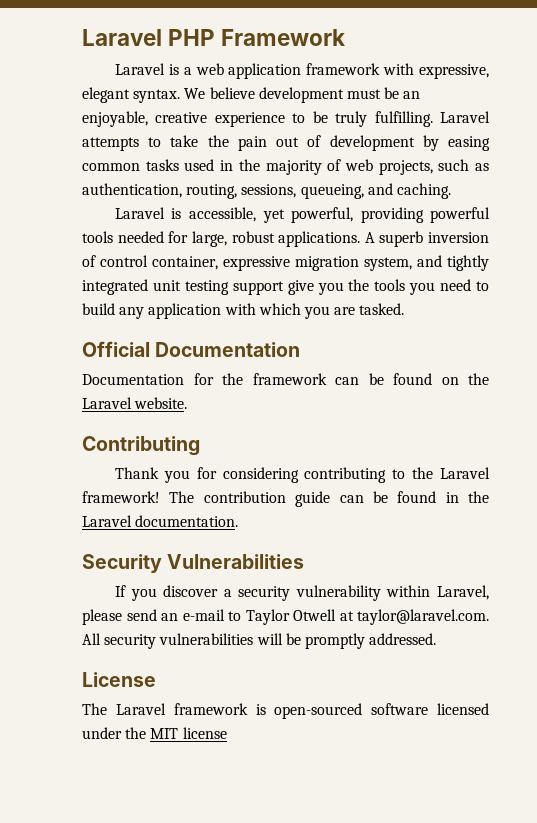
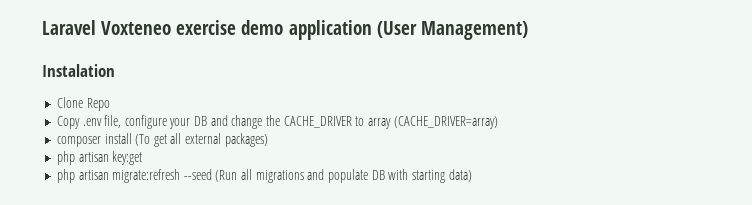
[82,29,346,46] [114,63,489,79] [82,87,421,103] [82,111,490,127] [82,135,491,151] [82,159,489,175] [82,183,451,199] [114,207,490,223] [82,231,489,247] [82,255,489,271] [82,279,489,295] [82,303,405,319] [82,341,301,357] [82,373,489,385] [82,397,188,409] [82,436,200,456] [114,467,490,483] [82,491,489,507] [82,515,239,527] [82,554,305,573] [114,585,489,601] [82,609,489,625] [82,633,437,649] [82,672,156,687] [82,703,489,719] [82,727,227,739] Laravel PHP Framework // Laravel is a web application framework with expressive, elegant syntax. We believe development must be an enjoyable, creative experience to be truly fulfilling. Laravel attempts to take the pain out of development by easing common tasks used in the majority of web projects, such as authentication, routing, sessions, queueing, and caching. // Laravel is accessible, yet powerful, providing powerful tools needed for large, robust applications. A superb inversion of control container, expressive migration system, and tightly integrated unit testing support give you the tools you need to build any application with which you are tasked. // Official Documentation // Documentation for the framework can be found on the Laravel website. // Contributing // Thank you for considering contributing to the Laravel framework! The contribution guide can be found in the Laravel documentation. // Security Vulnerabilities // If you discover a security vulnerability within Laravel, please send an e-mail to Taylor Otwell at taylor@laravel.com. All security vulnerabilities will be promptly addressed. // License // The Laravel framework is open-sourced software licensed under the MIT license -> [42,20,528,40] [42,64,115,77] [56,97,110,111] [56,115,498,129] [56,133,268,147] [56,151,143,165] [56,169,472,183] Laravel Voxteneo exercise demo application (User Management) // Instalation // Clone Repo // Copy .env file, configure your DB and change the CACHE_DRIVER to array (CACHE_DRIVER=array) // composer install (To get all external packages) // php artisan key:get // php artisan migrate:refresh --seed (Run all migrations and populate DB with starting data)

